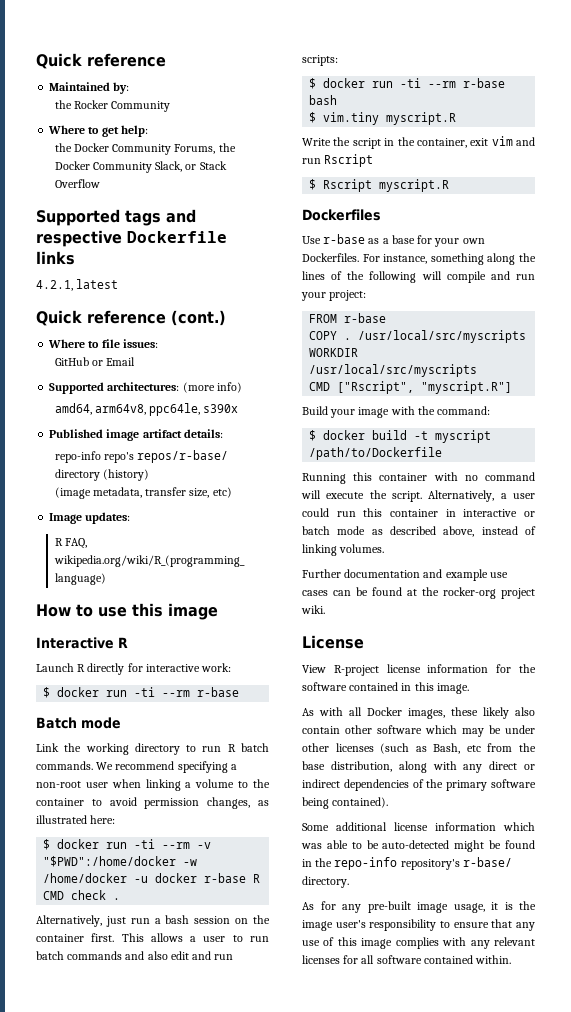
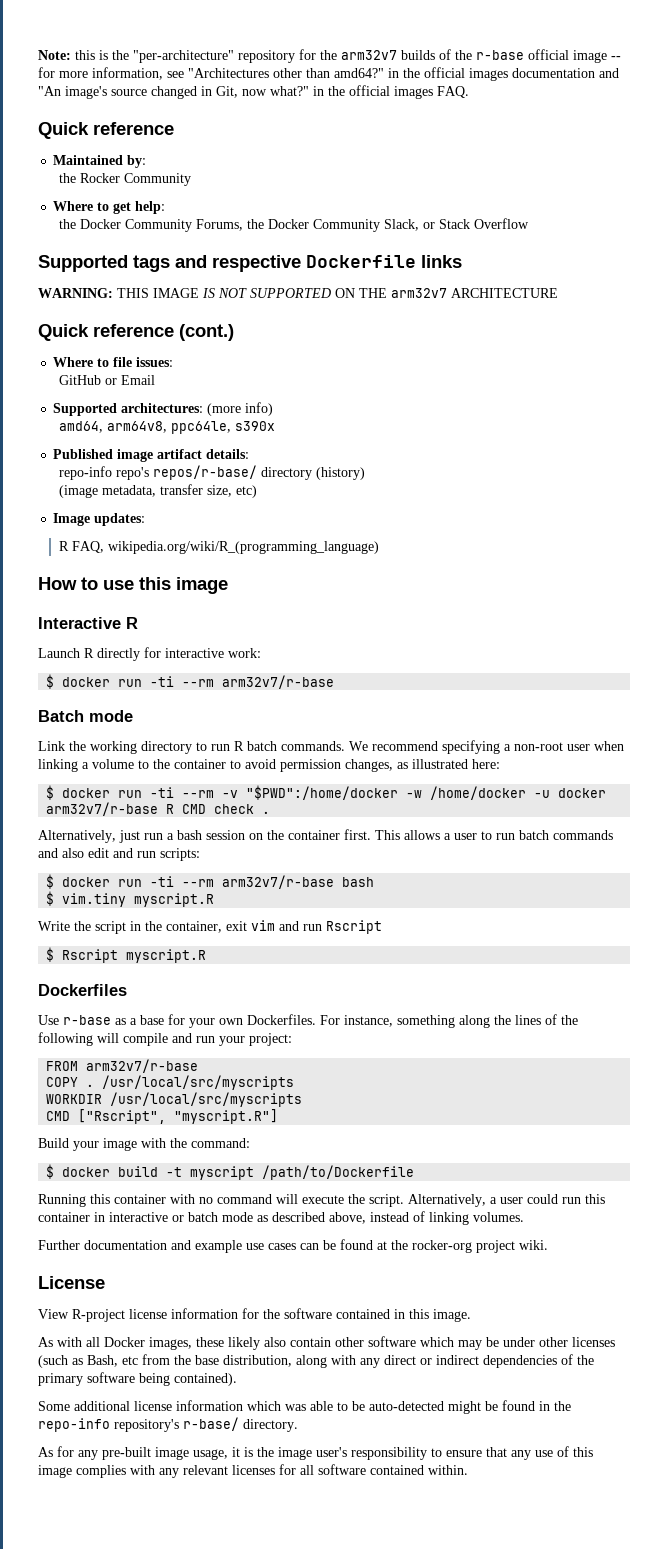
(36, 61) none -> [38,49,621,63] [38,67,619,81] [38,85,469,99] Note: this is the "per-architecture" repository for the arm32v7 builds of the r-base official image -- for more information, see "Architectures other than amd64?" in the official images documentation and "An image's source changed in Git, now what?" in the official images FAQ. //
[36,279,119,291] 4.2.1, latest -> [38,288,558,298] WARNING: THIS IMAGE IS NOT SUPPORTED ON THE arm32v7 ARCHITECTURE
[197,687,240,697] r-base -> [222,675,335,689] arm32v7/r-base
[204,873,247,883] r-base -> [46,802,159,816] arm32v7/r-base
[463,78,506,88] r-base -> [222,875,335,889] arm32v7/r-base
[344,313,387,323] r-base -> [86,1059,199,1073] arm32v7/r-base

